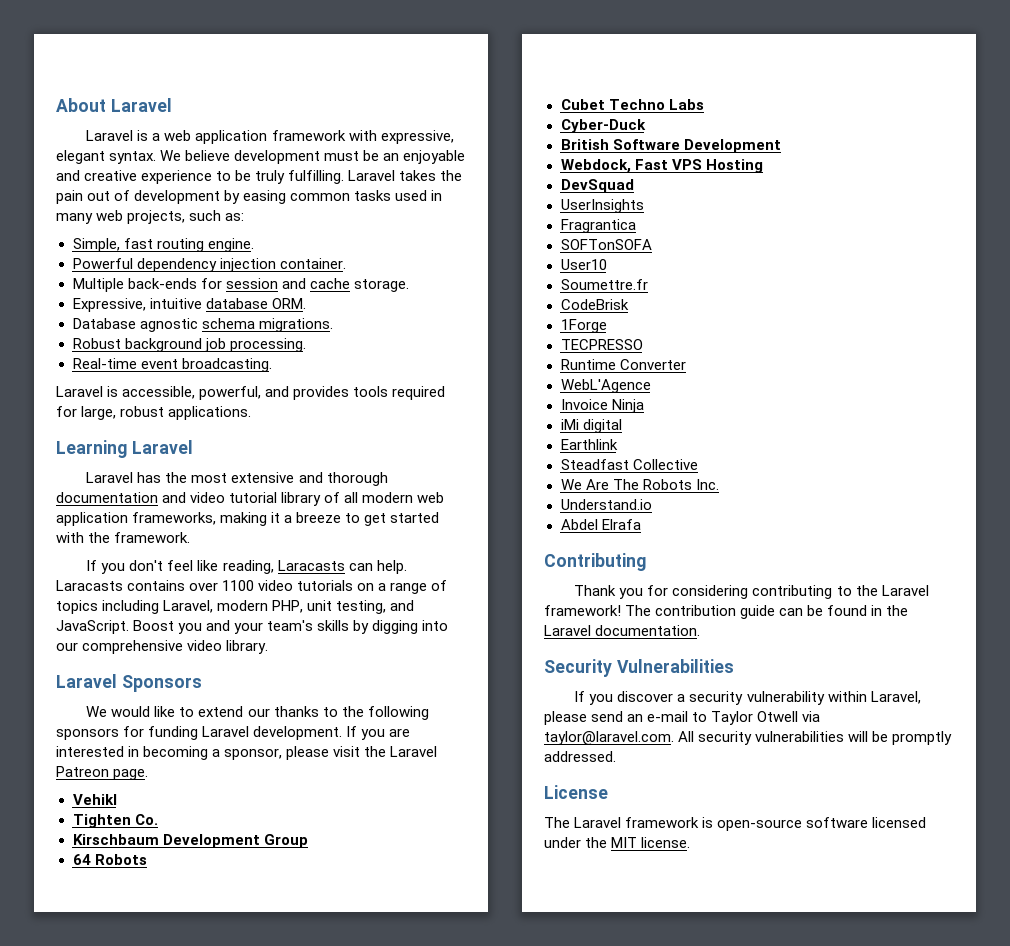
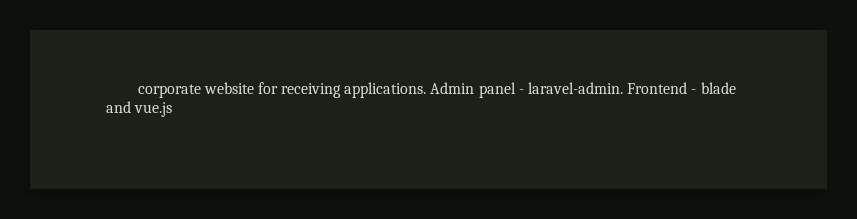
[56,98,172,112] [86,130,454,144] [56,150,466,164] [56,170,463,184] [56,190,443,204] [56,210,245,224] [72,238,254,252] [72,258,346,272] [72,278,409,292] [72,298,306,312] [72,318,333,332] [72,338,306,352] [72,358,272,372] [56,386,446,400] [56,406,252,420] [56,440,193,458] [86,472,388,486] [56,492,445,506] [56,512,440,526] [56,532,191,543] [86,560,407,574] [56,580,448,594] [56,600,415,614] [56,620,449,634] [56,640,269,654] [56,674,202,692] [86,706,429,720] [56,726,411,740] [56,746,438,760] [56,766,149,780] [72,794,117,805] [72,814,158,828] [72,834,308,848] [72,854,147,865] [560,99,704,110] [560,119,646,133] [560,139,781,153] [560,159,763,173] [560,179,634,193] [560,199,644,213] [560,219,636,233] [560,239,652,250] [560,259,607,270] [560,279,648,290] [560,299,629,310] [560,319,607,333] [560,339,643,350] [560,359,686,370] [560,379,651,393] [560,399,644,413] [560,419,622,433] [560,439,618,450] [560,459,698,470] [560,479,719,490] [560,499,652,510] [560,519,641,530] [544,553,646,571] [574,585,929,599] [544,605,909,619] [544,625,701,636] [544,659,734,677] [574,691,921,705] [544,711,821,725] [544,731,953,745] [544,751,616,762] [544,785,608,799] [544,817,927,831] [544,837,691,848] About Laravel // Laravel is a web application framework with expressive, elegant syntax. We believe development must be an enjoyable and creative experience to be truly fulfilling. Laravel takes the pain out of development by easing common tasks used in many web projects, such as: // Simple, fast routing engine. // Powerful dependency injection container. // Multiple back-ends for session and cache storage. // Expressive, intuitive database ORM. // Database agnostic schema migrations. // Robust background job processing. // Real-time event broadcasting. // Laravel is accessible, powerful, and provides tools required for large, robust applications. // Learning Laravel // Laravel has the most extensive and thorough documentation and video tutorial library of all modern web application frameworks, making it a breeze to get started with the framework. // If you don't feel like reading, Laracasts can help. Laracasts contains over 1100 video tutorials on a range of topics including Laravel, modern PHP, unit testing, and JavaScript. Boost you and your team's skills by digging into our comprehensive video library. // Laravel Sponsors // We would like to extend our thanks to the following sponsors for funding Laravel development. If you are interested in becoming a sponsor, please visit the Laravel Patreon page. // Vehikl // Tighten Co. // Kirschbaum Development Group // 64 Robots // Cubet Techno Labs // Cyber-Duck // British Software Development // Webdock, Fast VPS Hosting // DevSquad // UserInsights // Fragrantica // SOFTonSOFA // User10 // Soumettre.fr // CodeBrisk // 1Forge // TECPRESSO // Runtime Converter // WebL'Agence // Invoice Ninja // iMi digital // Earthlink // Steadfast Collective // We Are The Robots Inc. // Understand.io // Abdel Elrafa // Contributing // Thank you for considering contributing to the Laravel framework! The contribution guide can be found in the Laravel documentation. // Security Vulnerabilities // If you discover a security vulnerability within Laravel, please send an e-mail to Taylor Otwell via taylor@laravel.com. All security vulnerabilities will be promptly addressed. // License // The Laravel framework is open-source software licensed under the MIT license. -> [137,82,736,98] [106,101,173,117] corporate website for receiving applications. Admin panel - laravel-admin. Frontend - blade and vue.js

